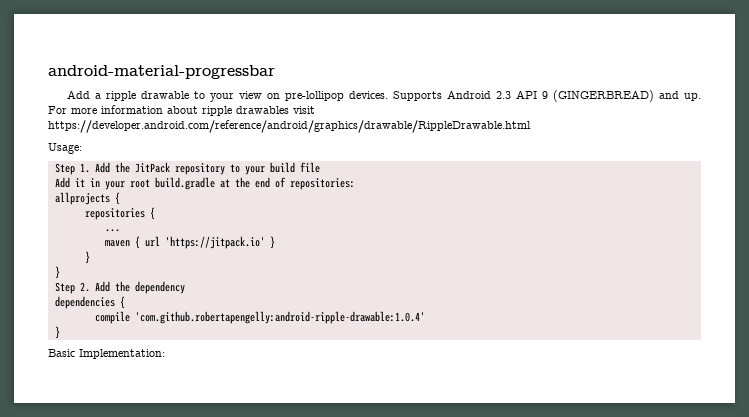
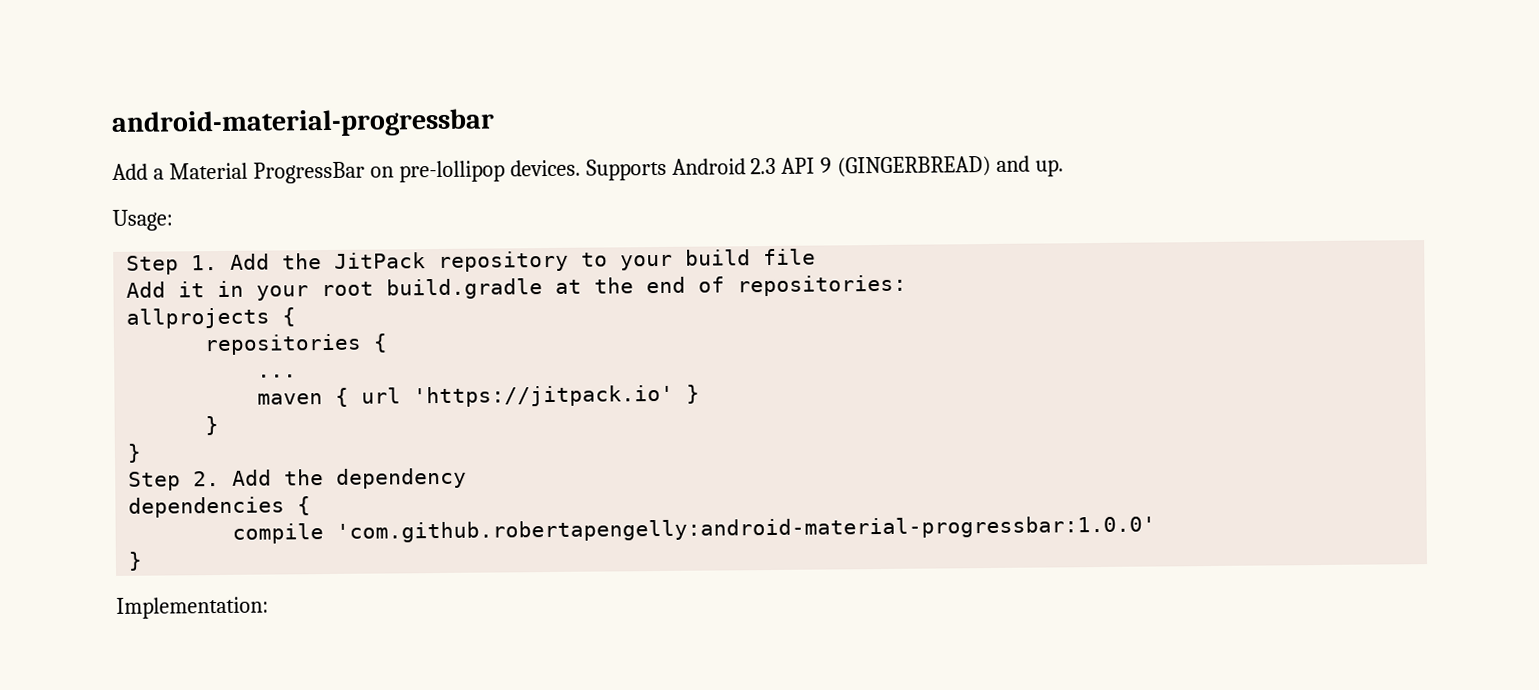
[105,91,262,102] ripple drawable to your view -> [168,161,365,184] Material ProgressBar
[48,105,315,116] [48,120,531,133] For more information about ripple drawables visit https://developer.android.com/reference/android/graphics/drawable/RippleDrawable.html -> (1065, 168) none
[134,311,425,324] [54,326,60,339] [48,349,75,357] 'com.github.robertapengelly:android-ripple-drawable:1.0.4' // } // Basic -> [336,515,1157,543] [128,551,144,571] 'com.github.robertapengelly:android-material-progressbar:1.0.0' // } //

